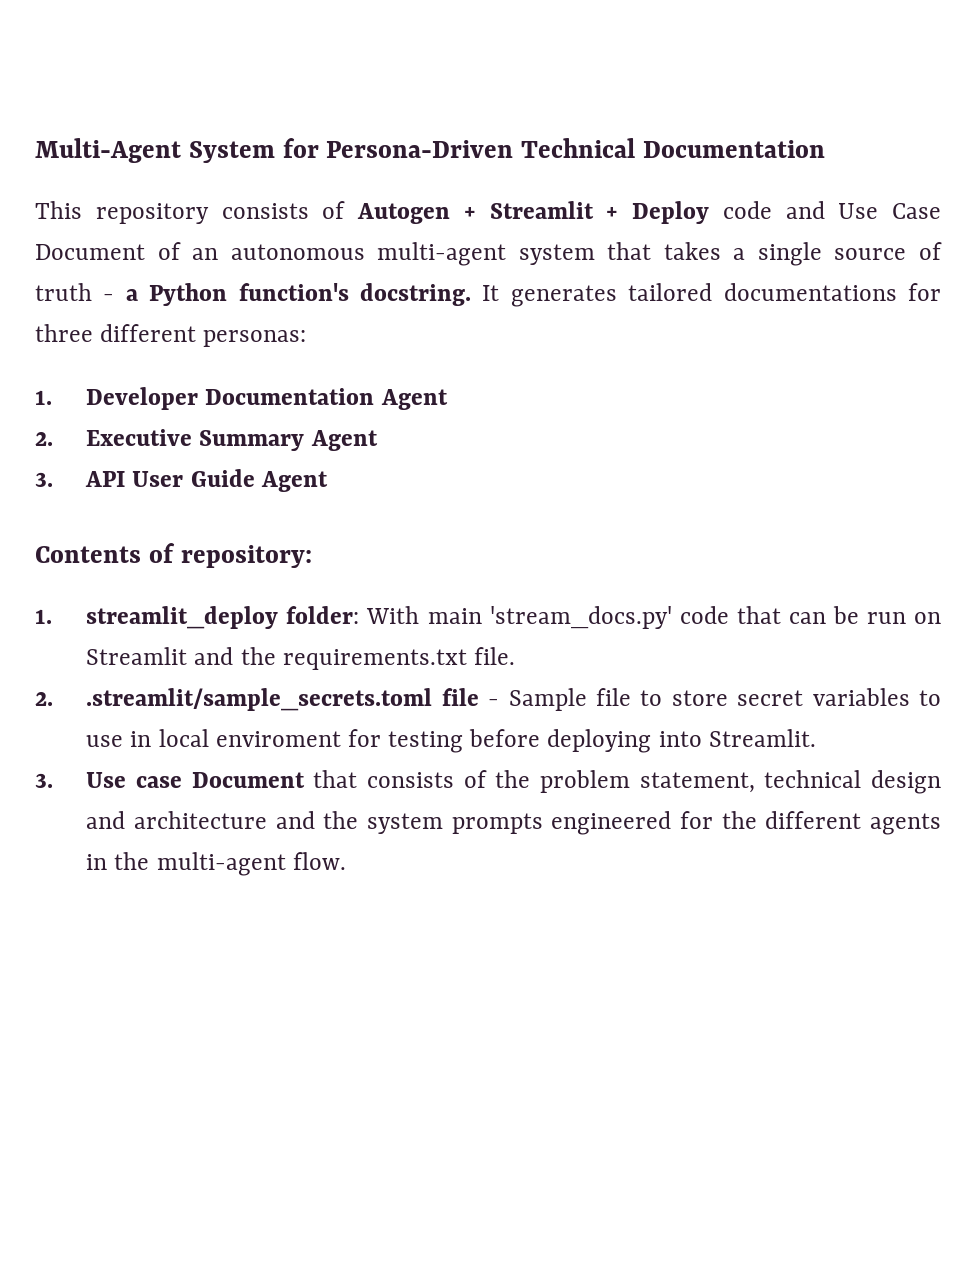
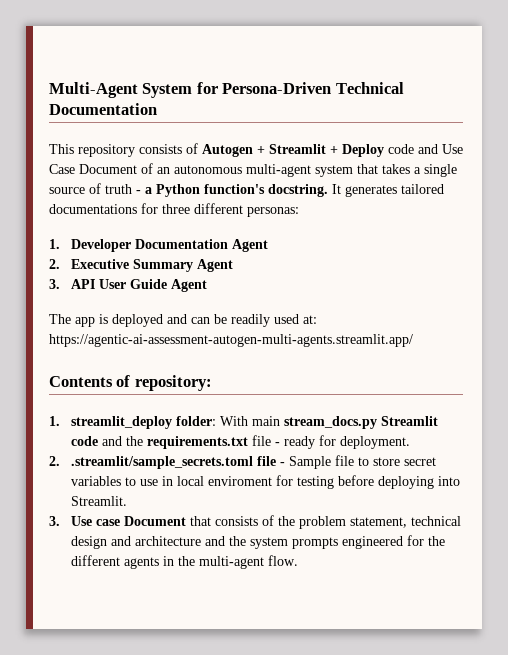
(328, 481) none -> [49,314,317,327] [49,334,413,347] // The app is deployed and can be readily used at: https://agentic-ai-assessment-autogen-multi-agents.streamlit.app/
[489,606,941,629] [86,647,515,670] 'stream_docs.py' code that can be run on Streamlit and the requirements.txt file. -> [283,416,438,429] [70,435,410,449] stream_docs.py Streamlit code and the requirements.txt file - ready for deployment.

